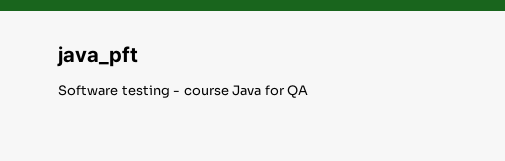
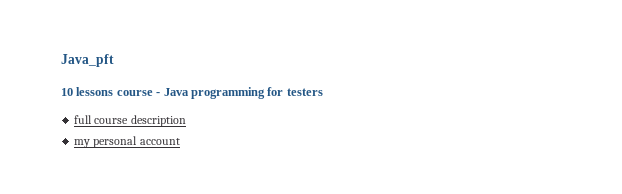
[57,46,138,67] [58,85,309,98] java_pft // Software testing - course Java for QA -> [61,54,114,67] [61,87,323,99] [74,115,186,127] [74,136,180,148] Java_pft // 10 lessons course - Java programming for testers // full course description // my personal account

